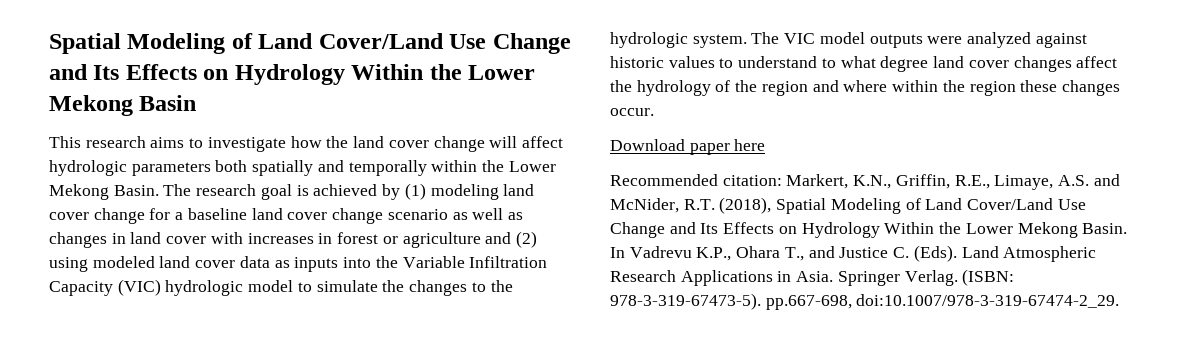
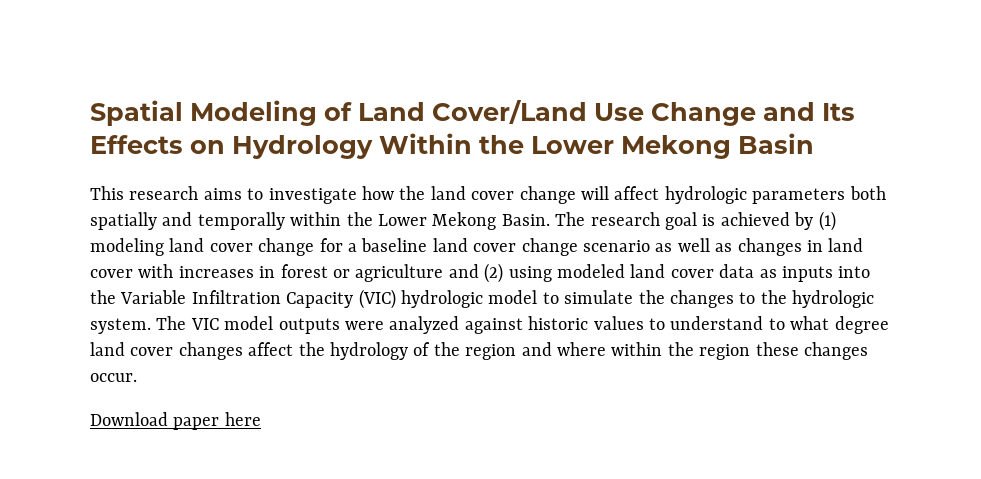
[610,174,1120,190] [610,197,1086,214] [610,222,1128,238] [610,245,1097,262] [610,269,1015,286] [610,293,1120,310] // Recommended citation: Markert, K.N., Griffin, R.E., Limaye, A.S. and McNider, R.T. (2018), Spatial Modeling of Land Cover/Land Use Change and Its Effects on Hydrology Within the Lower Mekong Basin. In Vadrevu K.P., Ohara T., and Justice C. (Eds). Land Atmospheric Research Applications in Asia. Springer Verlag. (ISBN: 978-3-319-67473-5). pp.667-698, doi:10.1007/978-3-319-67474-2_29. -> (261, 419) none

